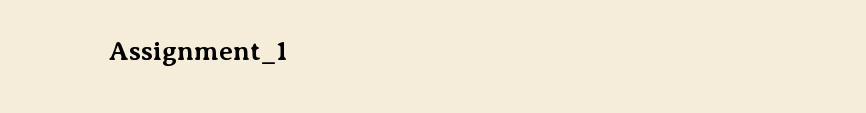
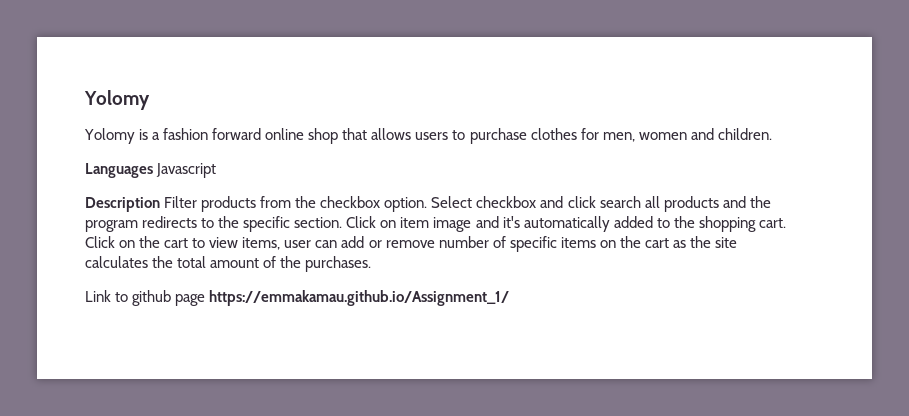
[109,42,288,66] Assignment_1 -> [84,90,150,110] [84,128,772,144] [85,163,217,178] [85,196,771,212] [85,216,786,232] [85,236,738,252] [85,256,372,272] [85,290,510,306] Yolomy // Yolomy is a fashion forward online shop that allows users to purchase clothes for men, women and children. // Languages Javascript // Description Filter products from the checkbox option. Select checkbox and click search all products and the program redirects to the specific section. Click on item image and it's automatically added to the shopping cart. Click on the cart to view items, user can add or remove number of specific items on the cart as the site calculates the total amount of the purchases. // Link to github page https://emmakamau.github.io/Assignment_1/

